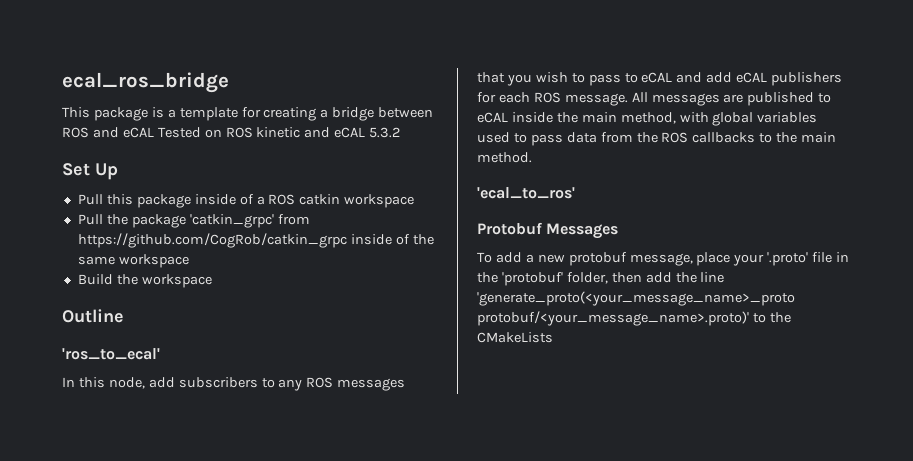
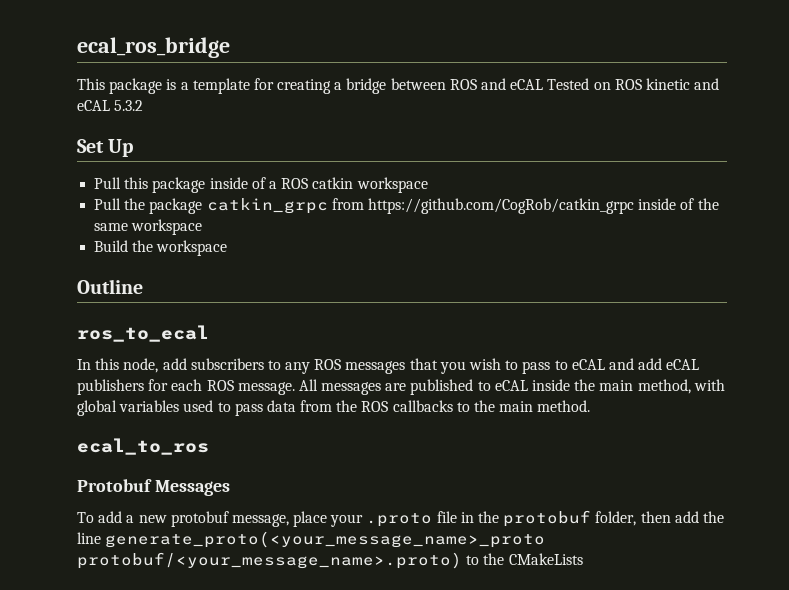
[189,214,274,228] 'catkin_grpc' -> [206,198,328,214] catkin_grpc
[62,348,160,360] 'ros_to_ecal' -> [77,325,209,342] ros_to_ecal
[477,187,575,199] 'ecal_to_ros' -> [77,438,209,455] ecal_to_ros
[767,252,809,266] '.proto' -> [366,513,433,527] .proto
[501,272,563,286] 'protobuf' -> [503,510,592,527] protobuf
[477,291,795,306] [477,311,749,326] 'generate_proto(<your_message_name>_proto protobuf/<your_message_name>.proto)' -> [105,531,546,548] [77,552,462,569] generate_proto(<your_message_name>_proto protobuf/<your_message_name>.proto)

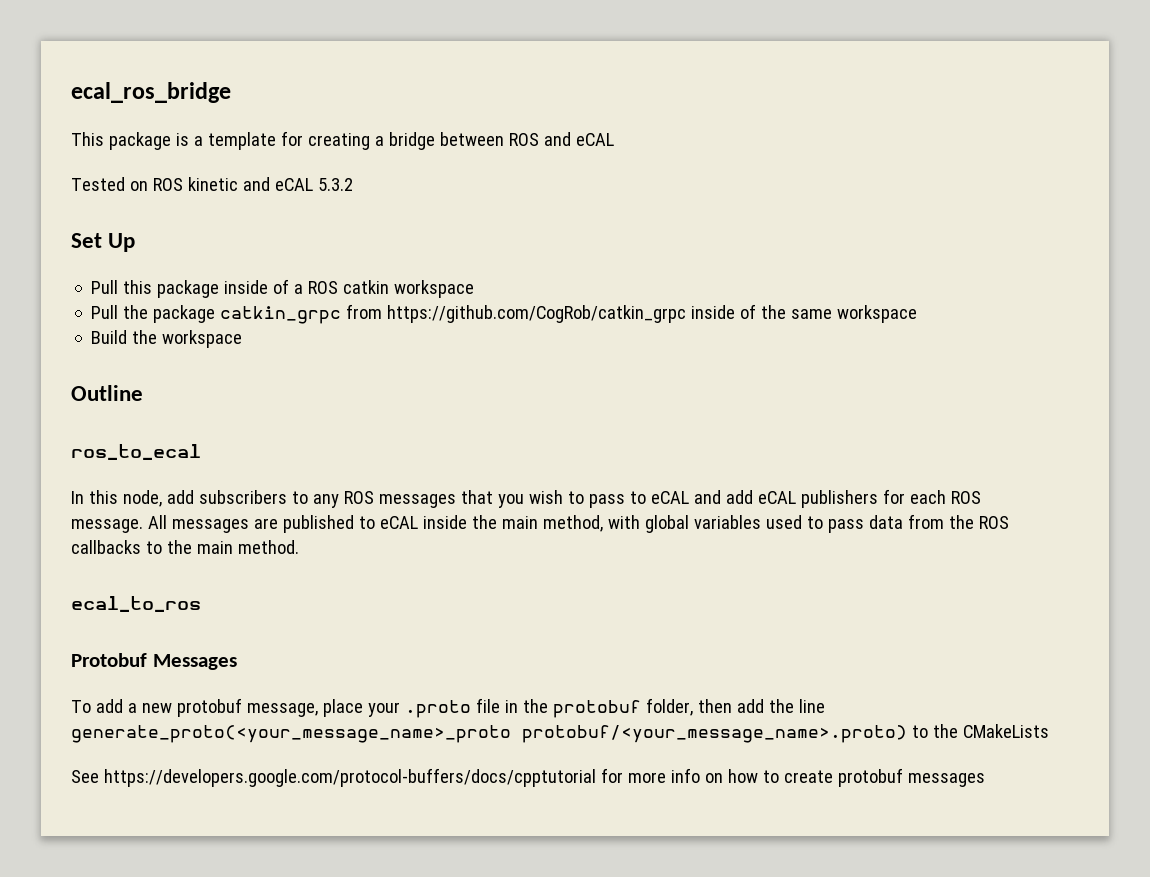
(544, 84) none -> (614, 139) //
(583, 559) none -> [71,768,985,787] // See https://developers.google.com/protocol-buffers/docs/cpptutorial for more info on how to create protobuf messages

